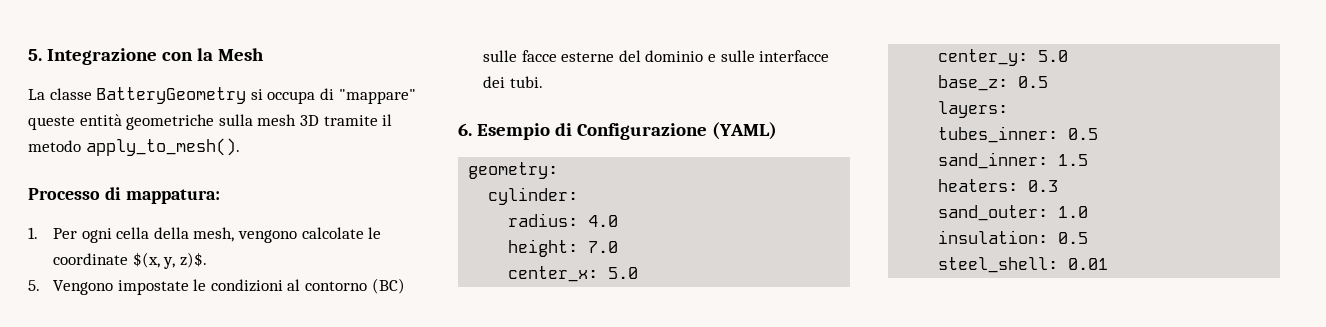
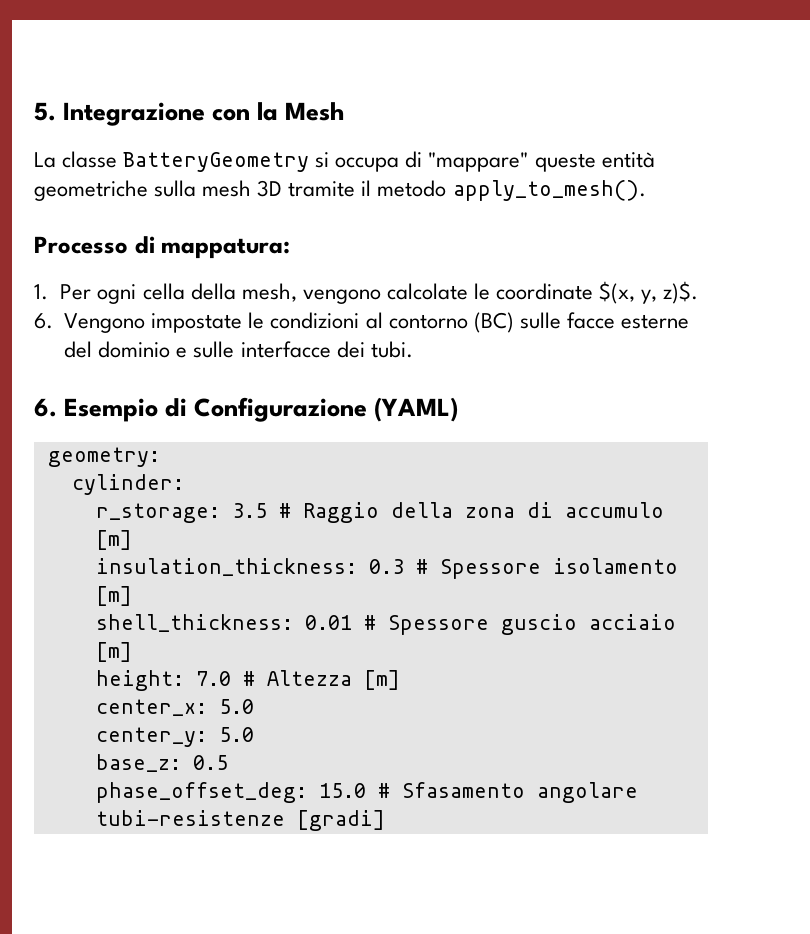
[28,280,40,291] 5. -> [34,313,53,329] 6.
[508,213,619,227] radius: 4.0 -> [95,502,664,523] [95,530,132,550] [95,558,678,579] [95,586,132,606] [95,614,676,635] [95,642,132,662] r_storage: 3.5 # Raggio della zona di accumulo [m] // insulation_thickness: 0.3 # Spessore isolamento [m] // shell_thickness: 0.01 # Spessore guscio acciaio [m]
(619, 247) none -> [242,670,400,690] # Altezza [m]
[938,101,1009,118] [938,126,1099,143] [938,152,1089,169] [938,179,1059,192] [938,205,1089,221] [938,230,1089,244] [938,257,1109,273] layers: // tubes_inner: 0.5 // sand_inner: 1.5 // heaters: 0.3 // sand_outer: 1.0 // insulation: 0.5 // steel_shell: 0.01 -> [95,782,638,803] [95,810,385,831] phase_offset_deg: 15.0 # Sfasamento angolare tubi-resistenze [gradi]

